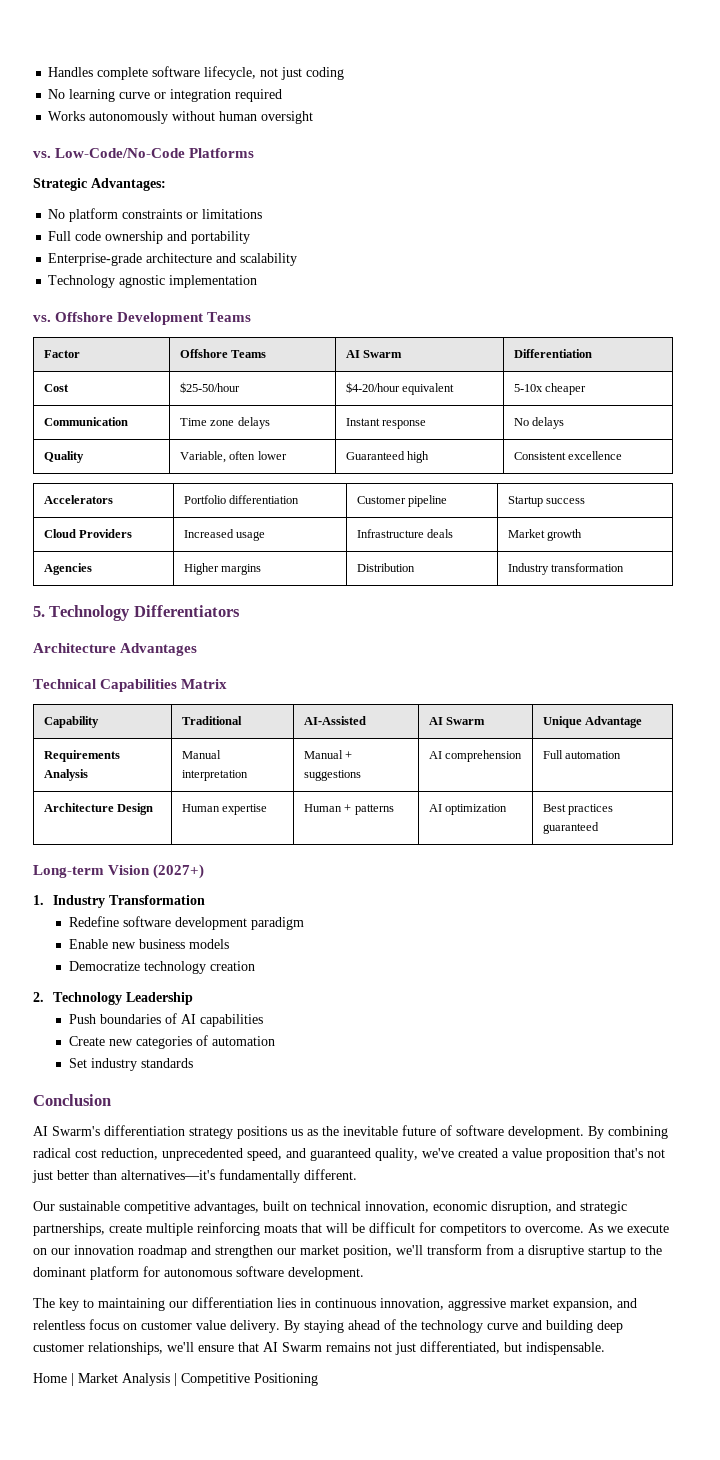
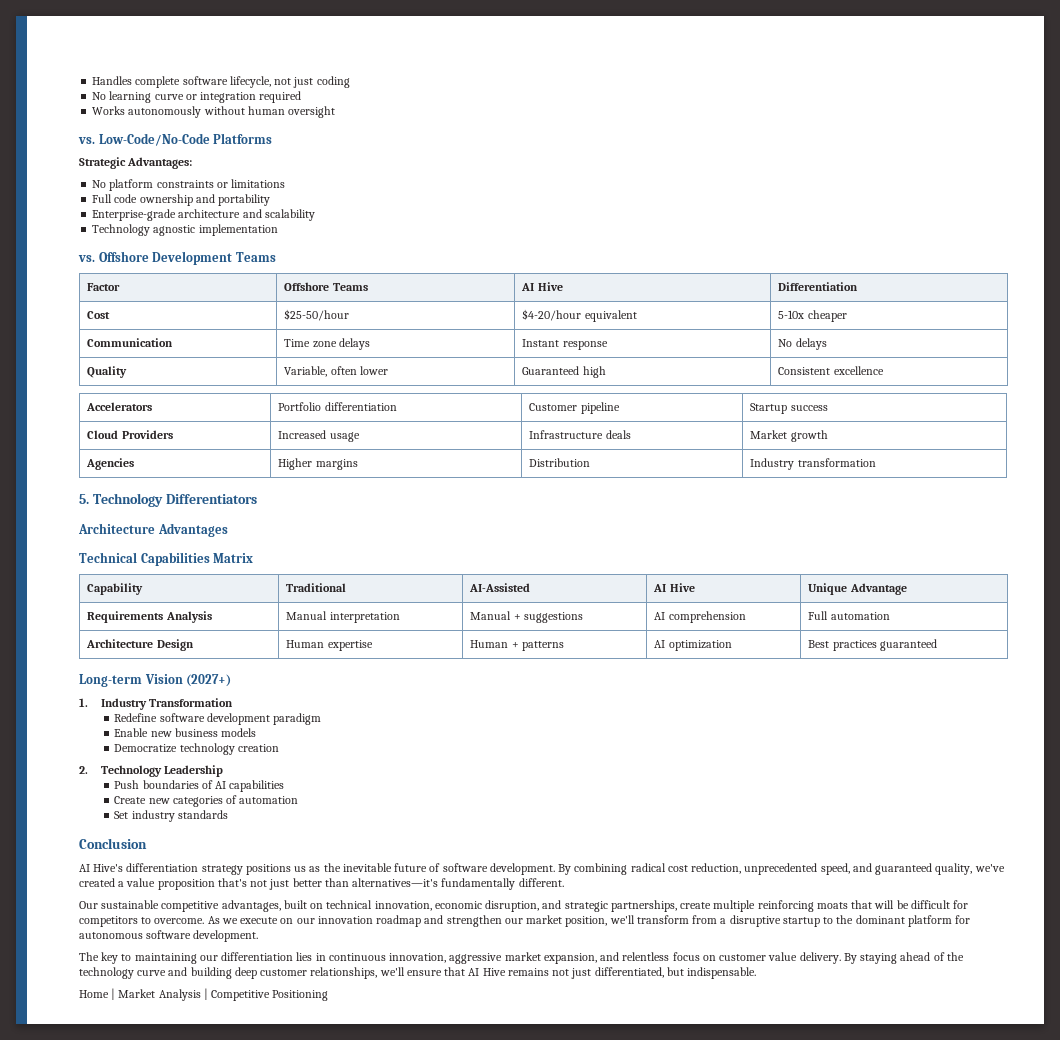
[363,350,403,358] Swarm -> [537,282,563,291] Hive
[446,717,486,725] Swarm -> [669,583,695,592] Hive
[52,1126,100,1136] Swarm's -> [93,864,124,872] Hive's
[282,1342,322,1352] Swarm -> [482,968,506,976] Hive

